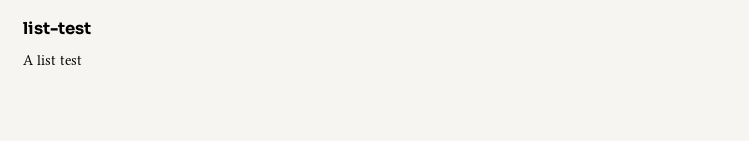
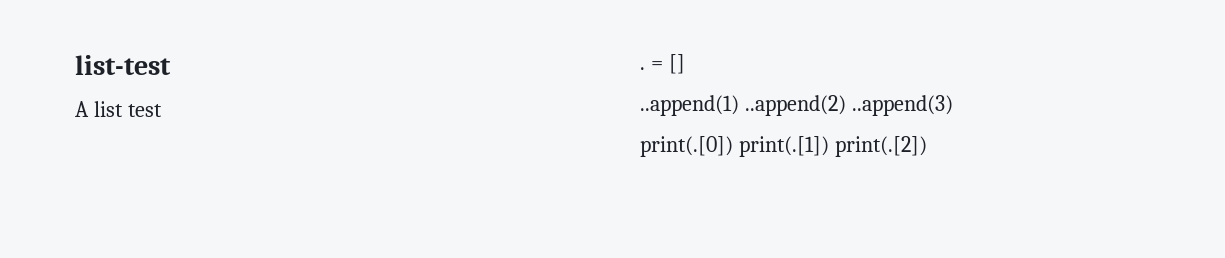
(82, 60) none -> [640,54,685,74] [640,95,953,116] [640,136,927,157] // . = [] // ..append(1) ..append(2) ..append(3) // print(.[0]) print(.[1]) print(.[2])

